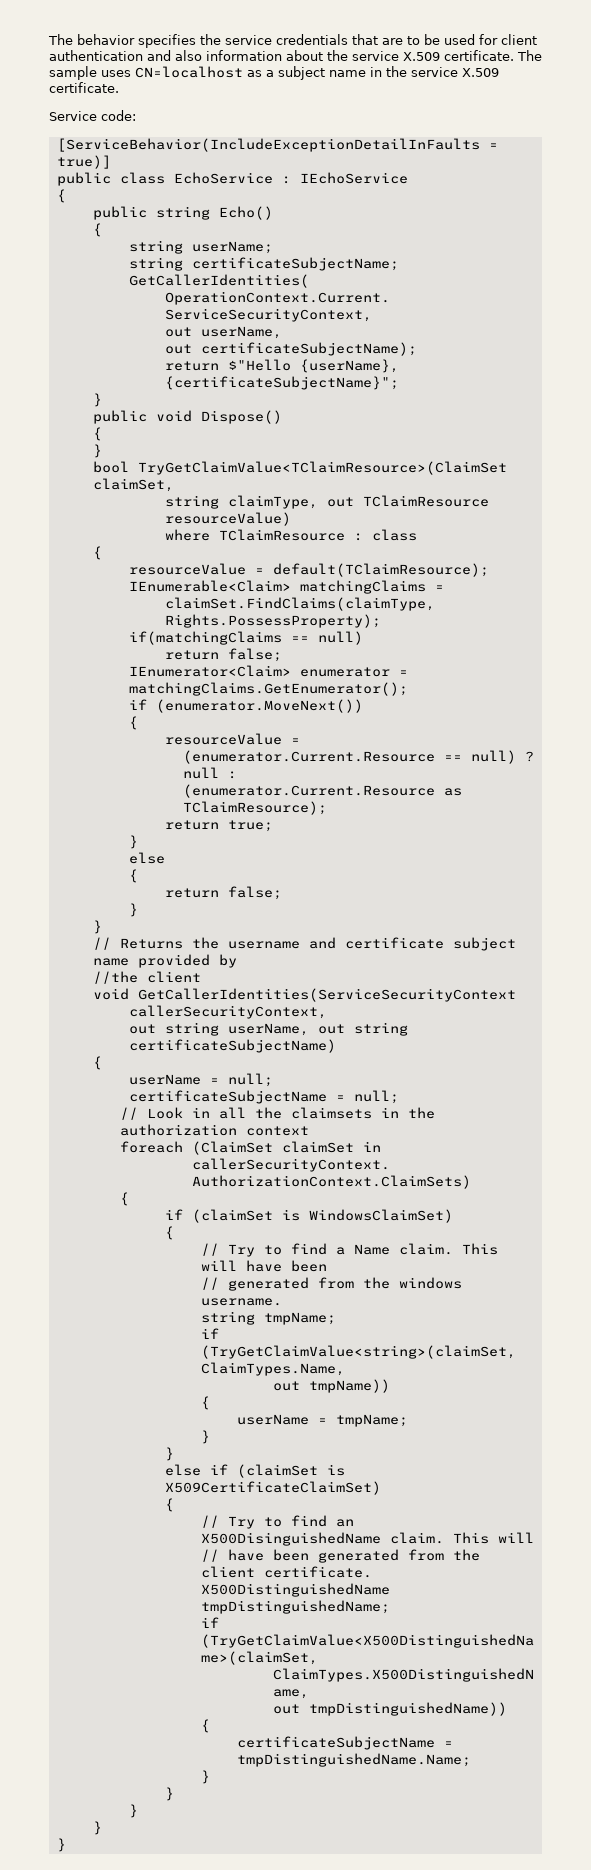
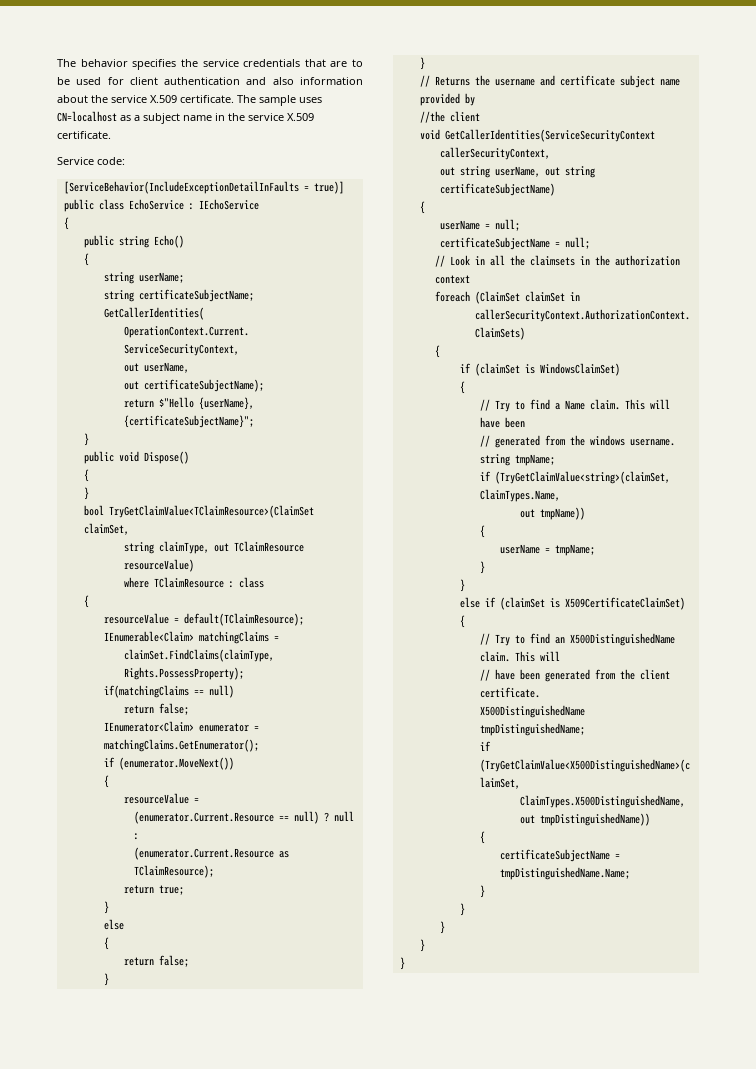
[200,1532,381,1546] X500DisinguishedName -> [569,633,675,646] X500DistinguishedName

